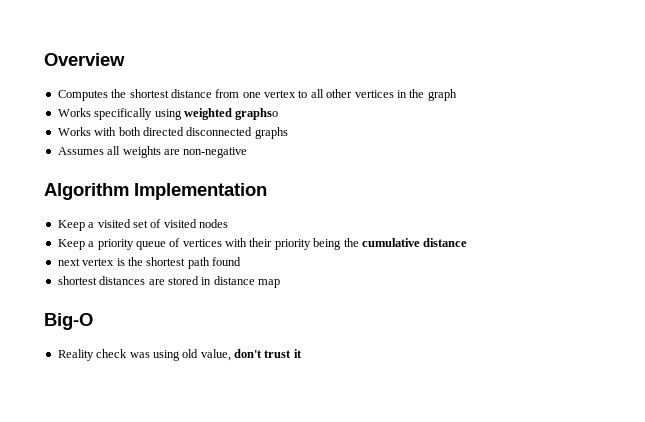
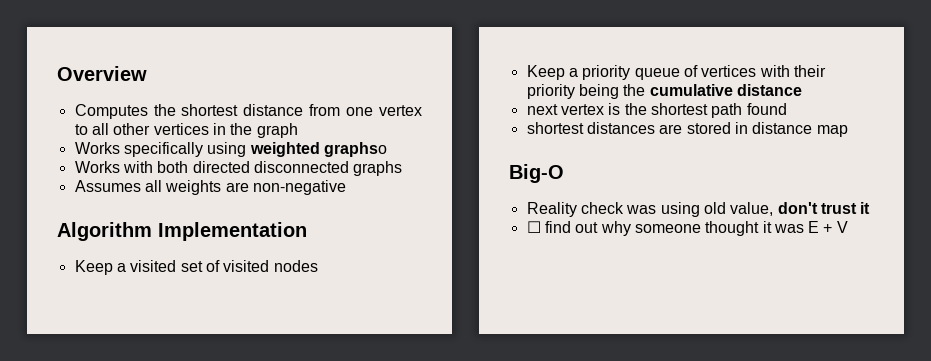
(302, 353) none -> [526,221,848,236] // ☐ find out why someone thought it was E + V

